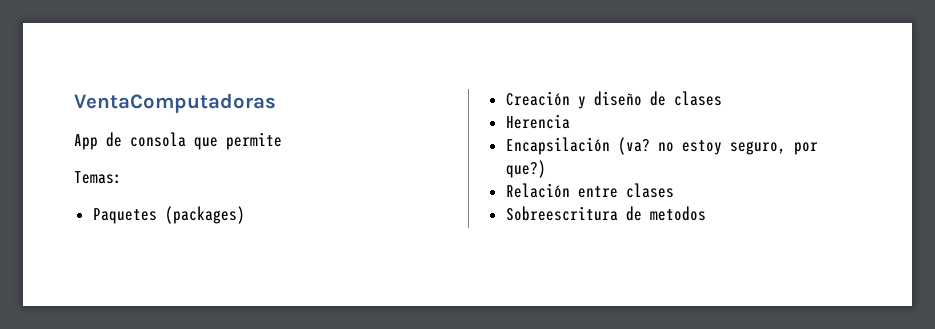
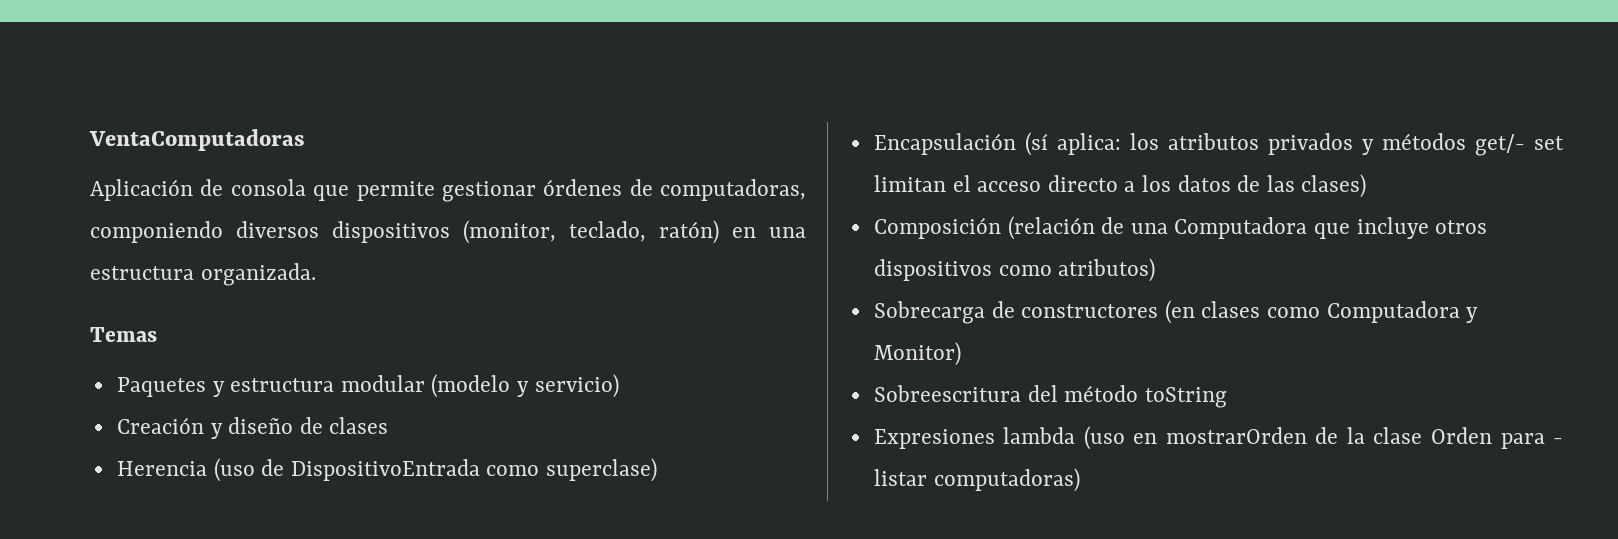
[74,134,98,150] App -> [90,179,193,201] Aplicación
[74,171,122,184] [92,206,245,224] // Temas: // Paquetes (packages) -> [441,179,806,202] [90,220,806,244] [90,263,316,286] [90,327,157,342] [116,374,619,398] gestionar órdenes de computadoras, componiendo diversos dispositivos (monitor, teclado, ratón) en una estructura organizada. // Temas // Paquetes y estructura modular (modelo y servicio)
[505,137,818,155] [505,160,546,178] [505,183,674,198] [505,206,706,221] // Encapsilación (va? no estoy seguro, por que?) // Relación entre clases // Sobreescritura de metodos -> [213,458,658,482] [873,132,1564,156] [873,174,1367,198] [873,216,1488,240] [873,258,1156,282] [873,300,1479,324] [873,342,961,366] [873,385,1227,408] [873,426,1563,450] [873,468,1080,492] (uso de DispositivoEntrada como superclase) // Encapsulación (sí aplica: los atributos privados y métodos get/- set limitan el acceso directo a los datos de las clases) // Composición (relación de una Computadora que incluye otros dispositivos como atributos) // Sobrecarga de constructores (en clases como Computadora y Monitor) // Sobreescritura del método toString // Expresiones lambda (uso en mostrarOrden de la clase Orden para - listar computadoras)

